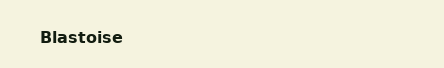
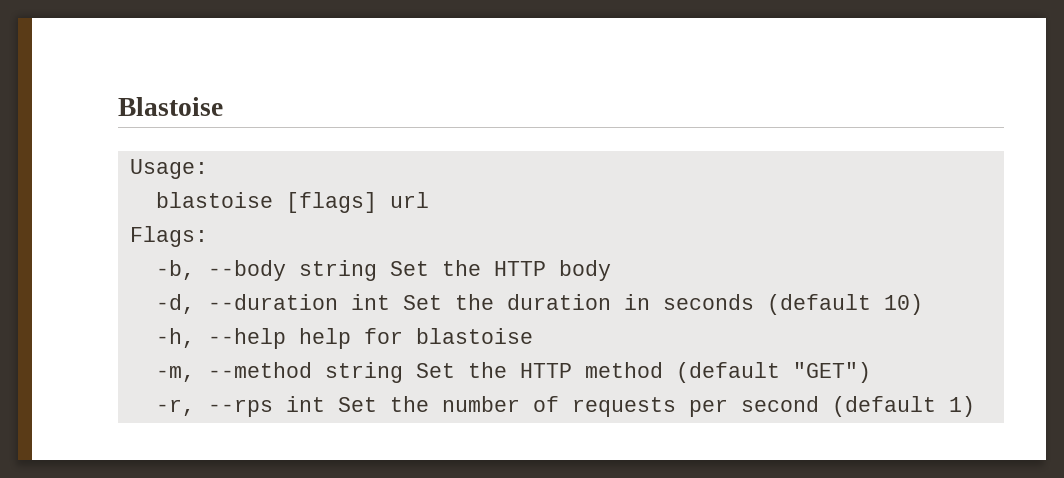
(123, 37) none -> [130,159,209,179] [156,192,430,213] [130,226,209,247] [156,260,612,281] [156,294,924,315] [156,328,534,349] [156,362,872,383] [156,396,976,417] // Usage: // blastoise [flags] url // Flags: // -b, --body string Set the HTTP body // -d, --duration int Set the duration in seconds (default 10) // -h, --help help for blastoise // -m, --method string Set the HTTP method (default "GET") // -r, --rps int Set the number of requests per second (default 1)

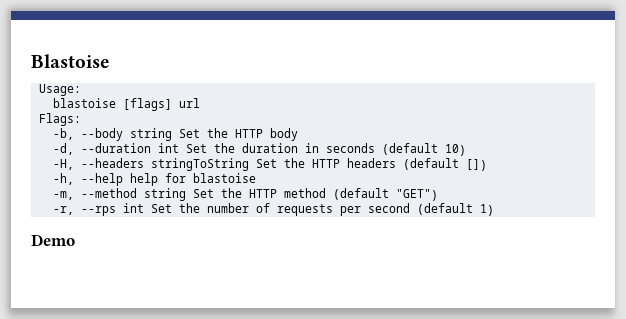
(924, 304) none -> [52,158,487,171] // -H, --headers stringToString Set the HTTP headers (default [])
(976, 406) none -> [31,234,75,246] // Demo

